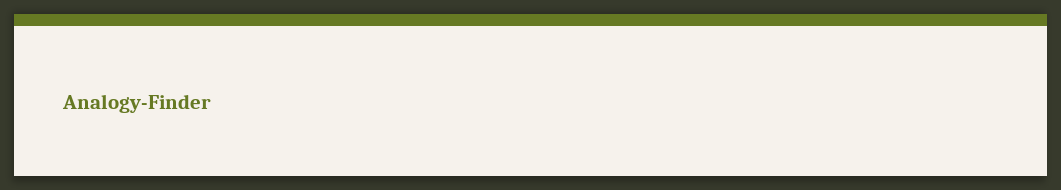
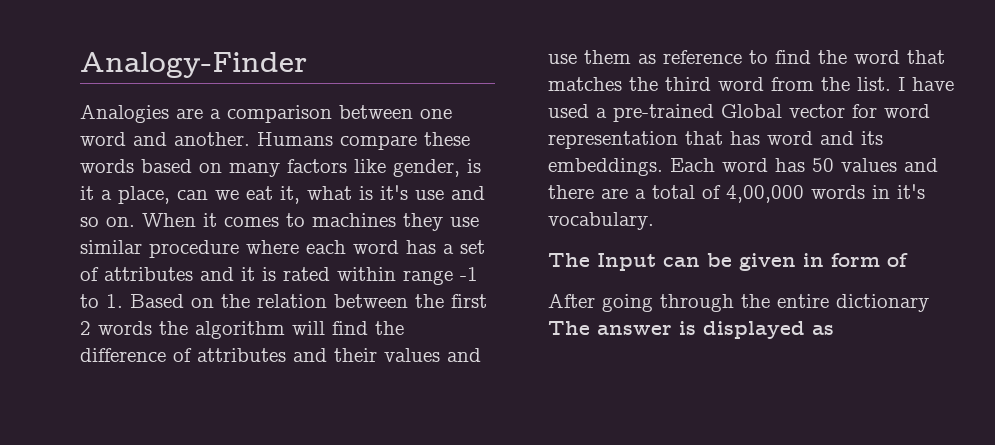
(211, 103) none -> [80,104,452,123] [80,132,470,150] [80,159,481,177] [80,185,485,204] [80,213,479,231] [80,240,485,258] [80,267,478,285] [80,294,487,308] [80,321,404,339] [80,348,481,362] [548,50,945,64] [548,77,954,91] [548,104,930,122] [548,131,883,149] [548,158,938,176] [548,184,925,203] [548,212,654,230] [548,253,908,271] [548,293,929,312] [548,321,834,339] // Analogies are a comparison between one word and another. Humans compare these words based on many factors like gender, is it a place, can we eat it, what is it's use and so on. When it comes to machines they use similar procedure where each word has a set of attributes and it is rated within range -1 to 1. Based on the relation between the first 2 words the algorithm will find the difference of attributes and their values and use them as reference to find the word that matches the third word from the list. I have used a pre-trained Global vector for word representation that has word and its embeddings. Each word has 50 values and there are a total of 4,00,000 words in it's vocabulary. // The Input can be given in form of // After going through the entire dictionary The answer is displayed as

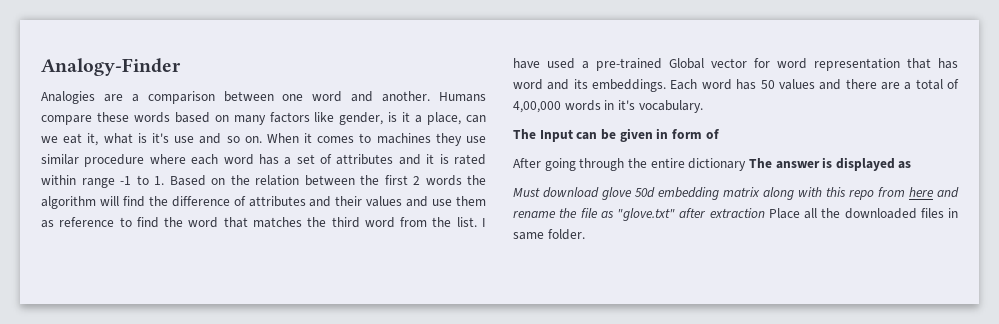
(834, 330) none -> [513,187,959,200] [513,208,958,221] [513,229,585,240] // Must download glove 50d embedding matrix along with this repo from here and rename the file as "glove.txt" after extraction Place all the downloaded files in same folder.

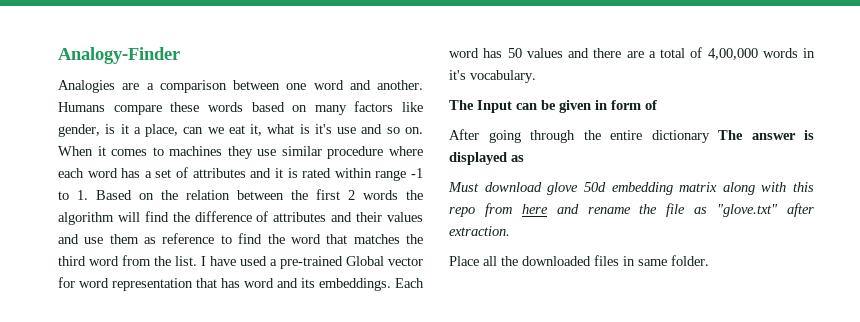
[709,208,765,218] extraction -> [449,226,510,236] extraction. //

